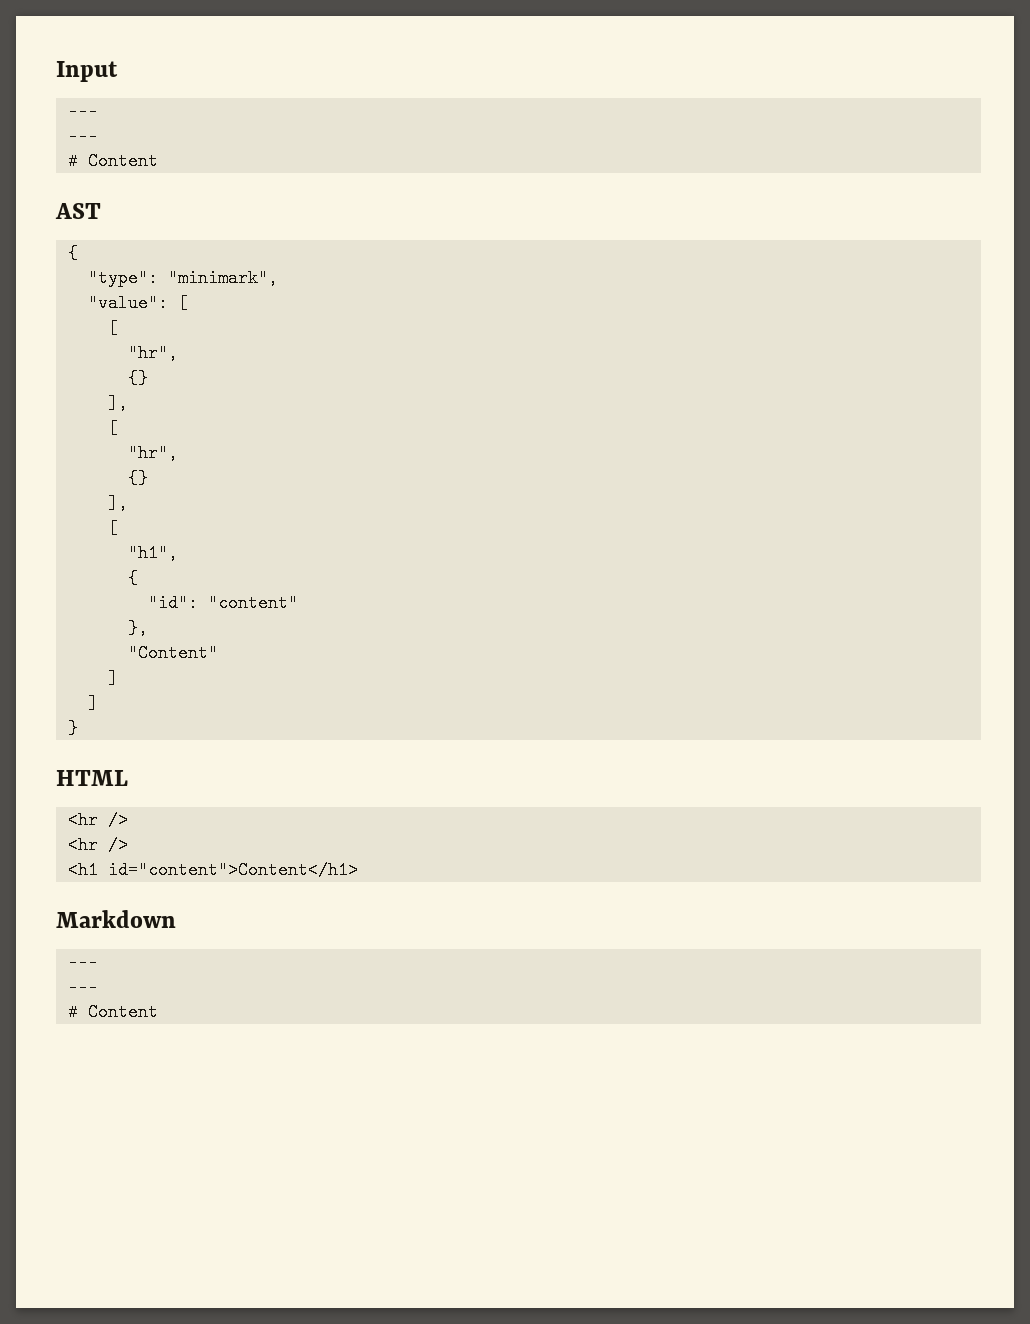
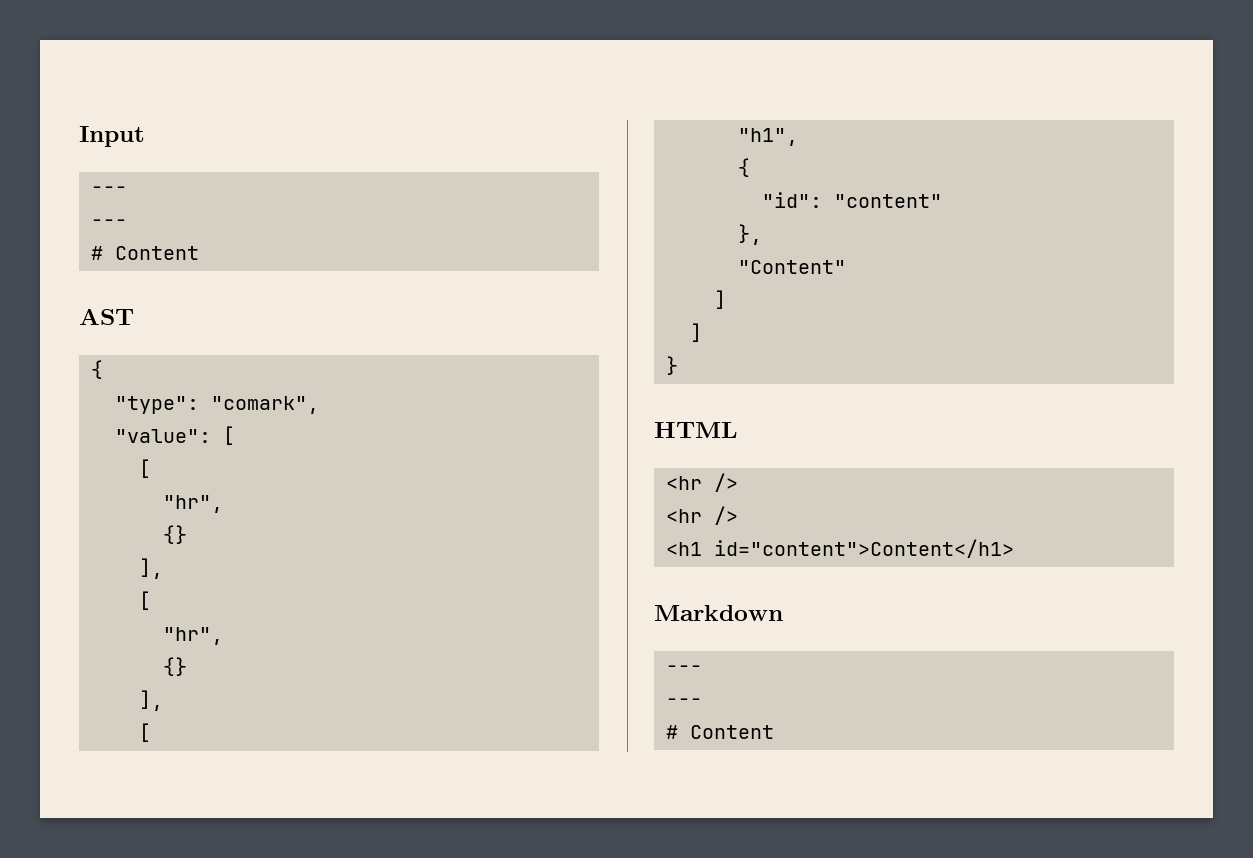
[168,269,278,287] "minimark", -> [211,396,320,414] "comark",

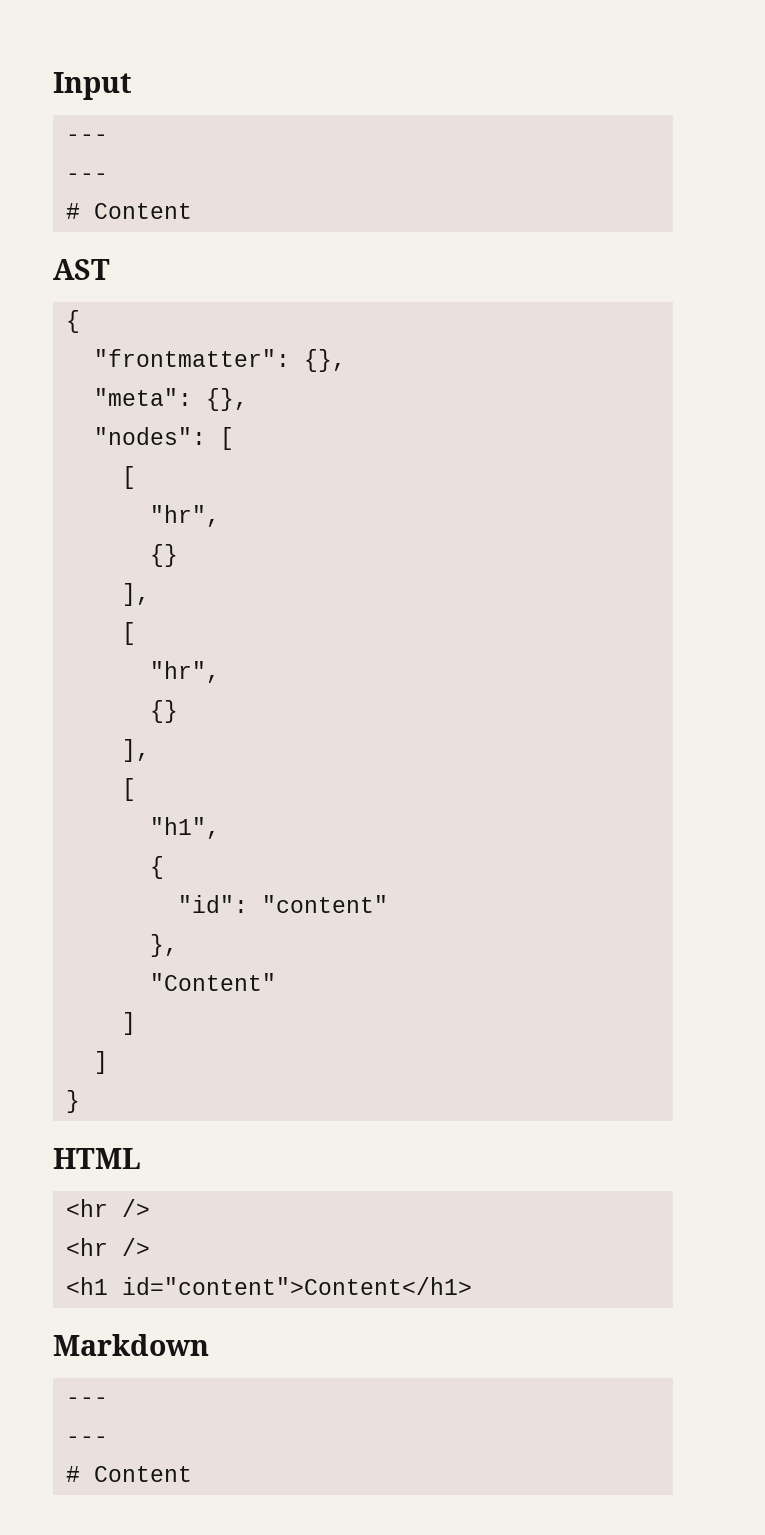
[115,396,320,414] [115,429,212,443] "type": "comark", // "value": -> [93,349,346,372] [93,388,248,411] [93,427,206,445] "frontmatter": {}, // "meta": {}, // "nodes":

